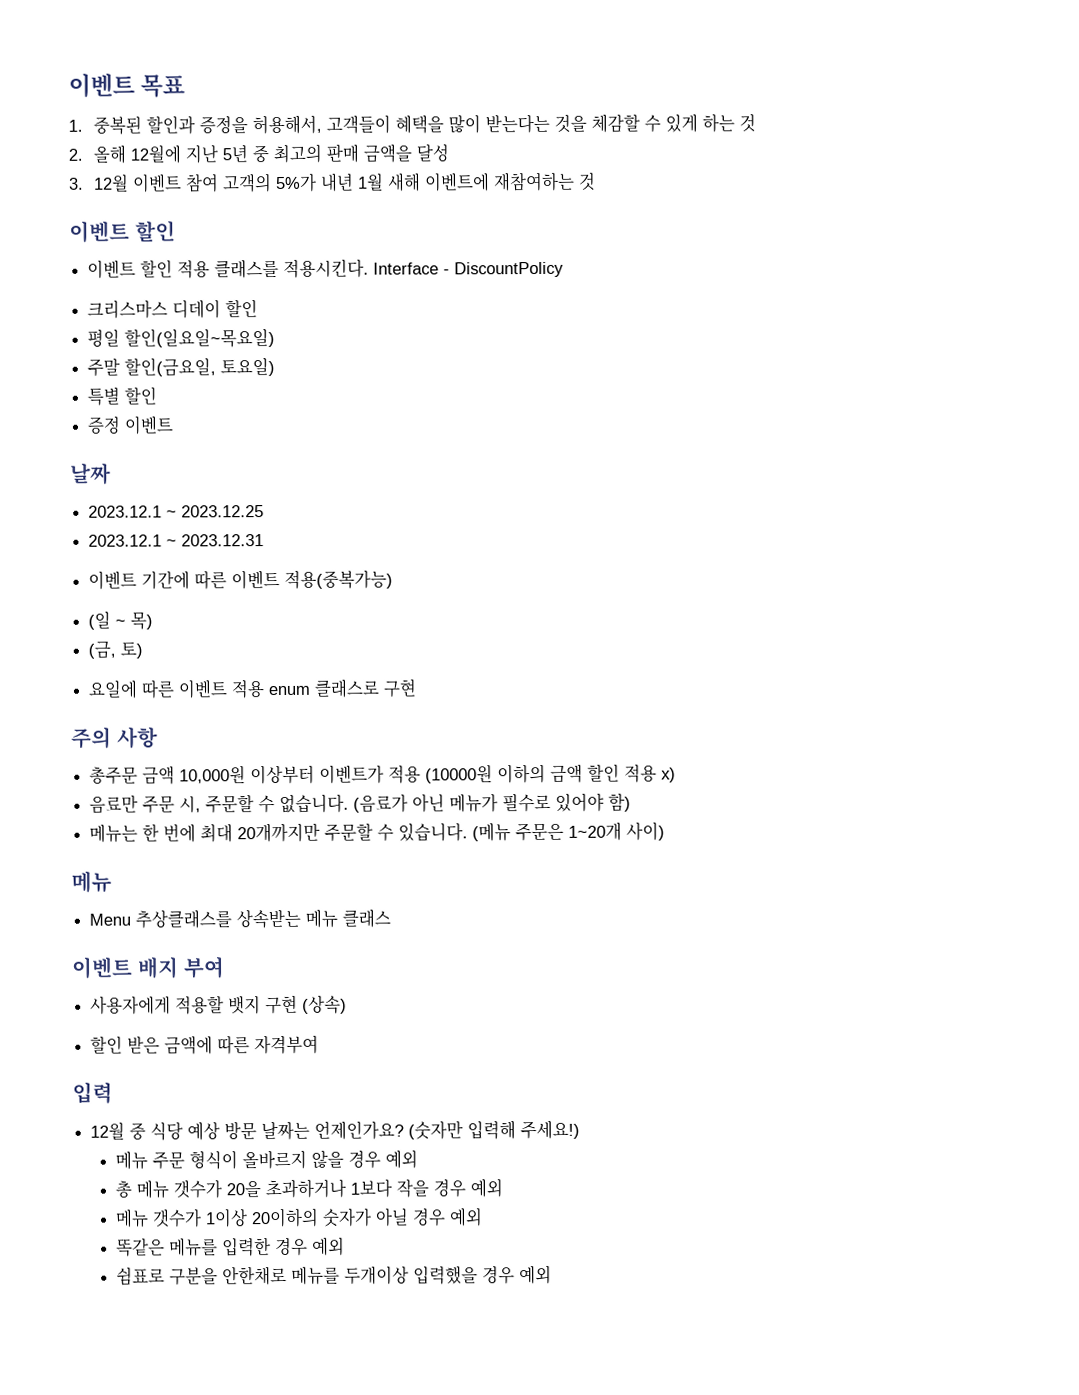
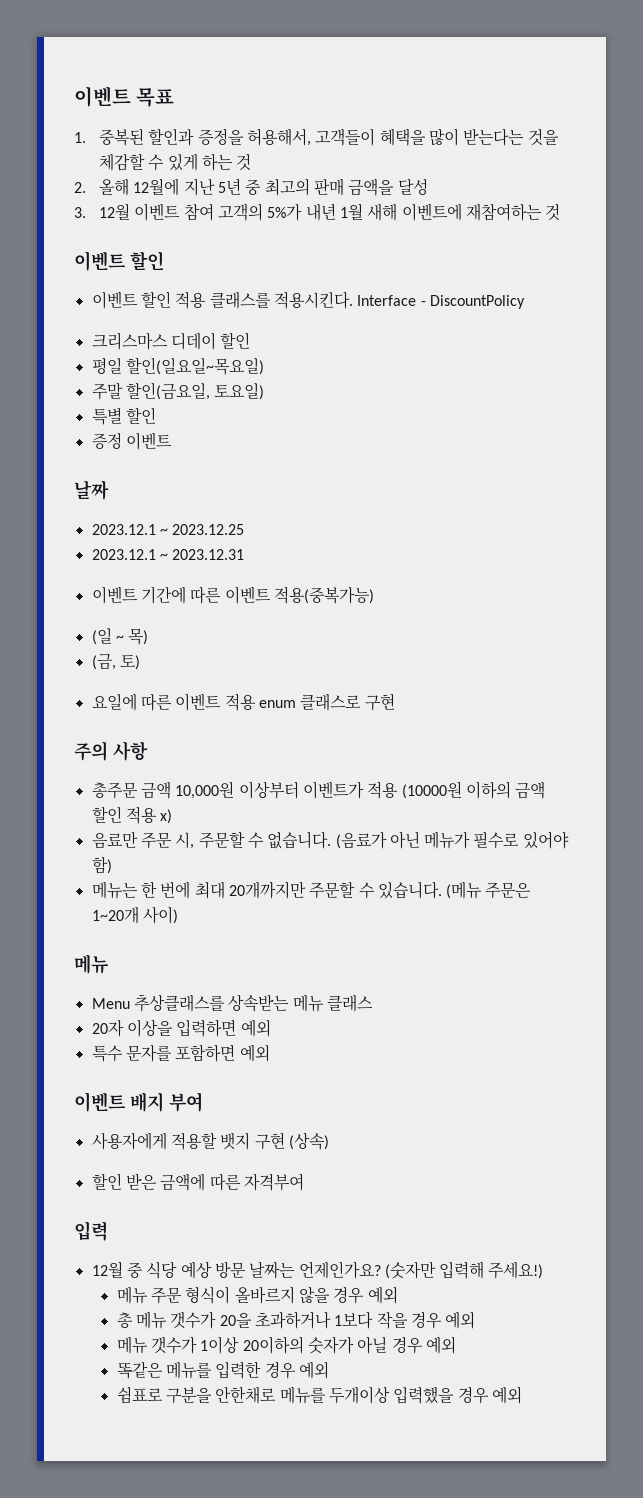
(392, 918) none -> [91,1019,271,1037] [91,1044,270,1062] // 20자 이상을 입력하면 예외 // 특수 문자를 포함하면 예외

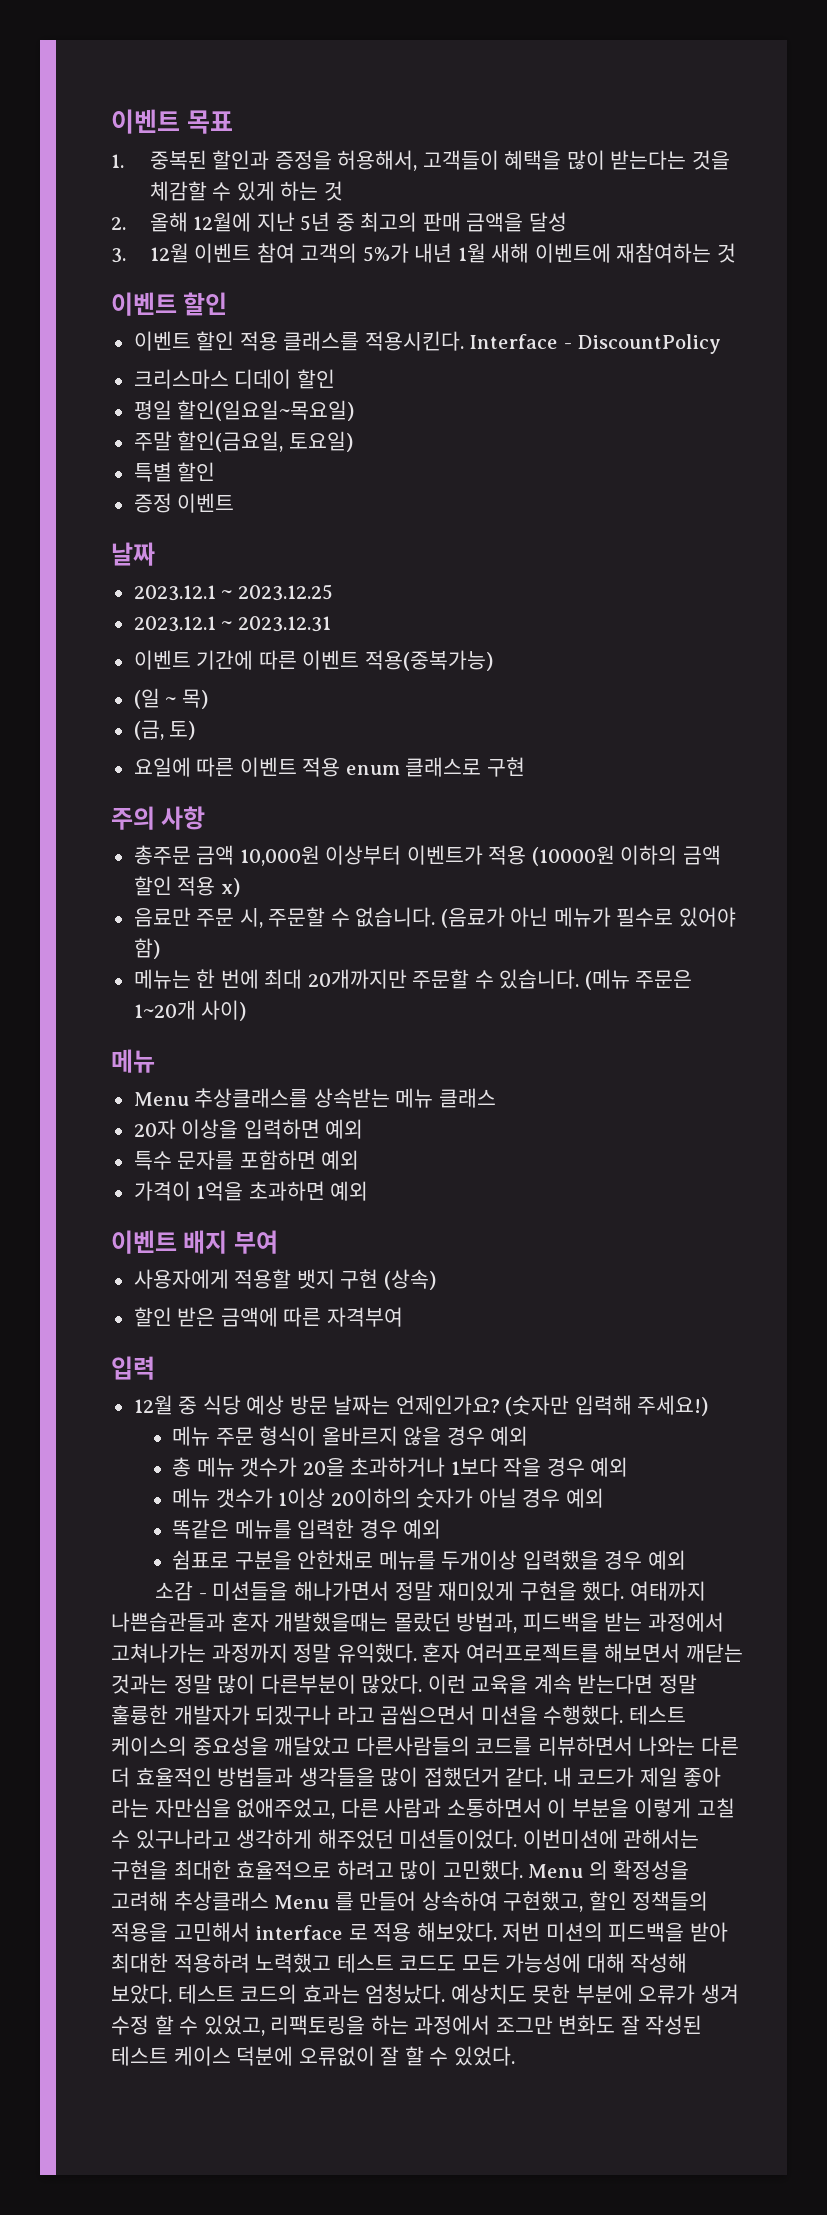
(270, 1053) none -> [133,1181,369,1201] // 가격이 1억을 초과하면 예외
(522, 1395) none -> [155,1581,706,1601] [111,1612,724,1633] [111,1643,743,1663] [111,1674,697,1694] [111,1705,686,1725] [111,1736,739,1756] [111,1767,722,1787] [111,1798,735,1819] [111,1829,700,1849] [111,1860,690,1880] [111,1891,709,1912] [111,1922,728,1942] [111,1953,688,1973] [111,1984,739,2004] [111,2015,703,2036] [111,2046,515,2066] // 소감 - 미션들을 해나가면서 정말 재미있게 구현을 했다. 여태까지 나쁜습관들과 혼자 개발했을때는 몰랐던 방법과, 피드백을 받는 과정에서 고쳐나가는 과정까지 정말 유익했다. 혼자 여러프로젝트를 해보면서 깨닫는 것과는 정말 많이 다른부분이 많았다. 이런 교육을 계속 받는다면 정말 훌륭한 개발자가 되겠구나 라고 곱씹으면서 미션을 수행했다. 테스트 케이스의 중요성을 깨달았고 다른사람들의 코드를 리뷰하면서 나와는 다른 더 효율적인 방법들과 생각들을 많이 접했던거 같다. 내 코드가 제일 좋아 라는 자만심을 없애주었고, 다른 사람과 소통하면서 이 부분을 이렇게 고칠 수 있구나라고 생각하게 해주었던 미션들이었다. 이번미션에 관해서는 구현을 최대한 효율적으로 하려고 많이 고민했다. Menu 의 확정성을 고려해 추상클래스 Menu 를 만들어 상속하여 구현했고, 할인 정책들의 적용을 고민해서 interface 로 적용 해보았다. 저번 미션의 피드백을 받아 최대한 적용하려 노력했고 테스트 코드도 모든 가능성에 대해 작성해 보았다. 테스트 코드의 효과는 엄청났다. 예상치도 못한 부분에 오류가 생겨 수정 할 수 있었고, 리팩토링을 하는 과정에서 조그만 변화도 잘 작성된 테스트 케이스 덕분에 오류없이 잘 할 수 있었다.

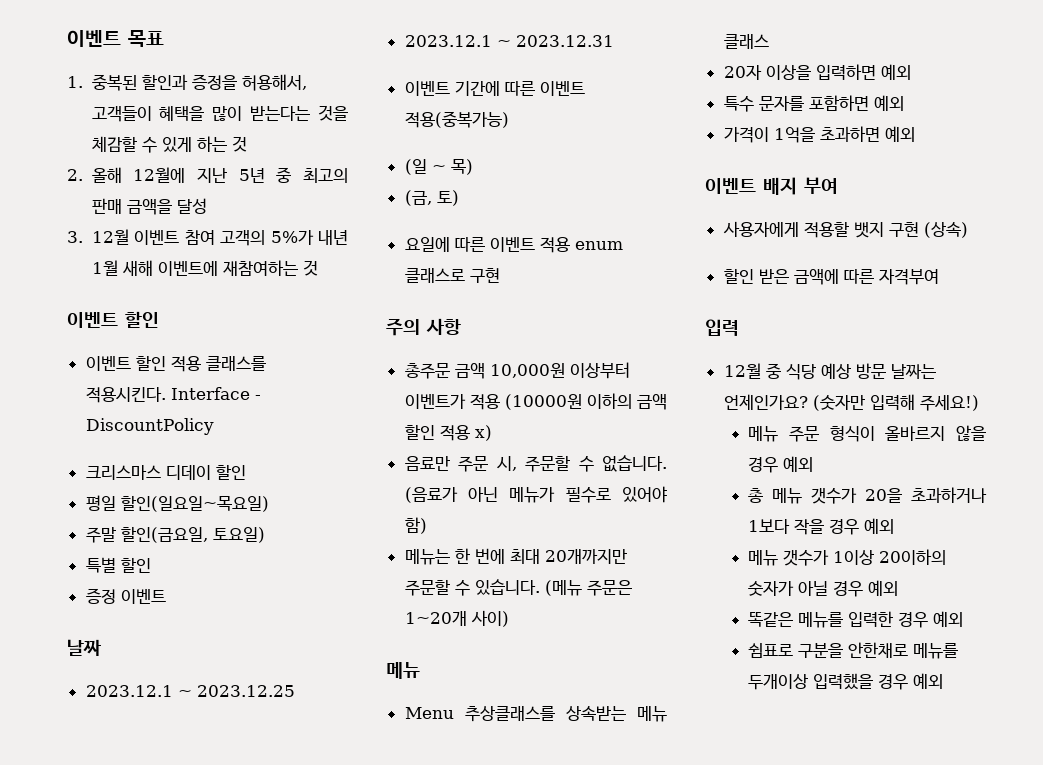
[155,1581,706,1601] [111,1612,724,1633] [111,1643,743,1663] [111,1674,697,1694] [111,1705,686,1725] [111,1736,739,1756] [111,1767,722,1787] [111,1798,735,1819] [111,1829,700,1849] [111,1860,690,1880] [111,1891,709,1912] [111,1922,728,1942] [111,1953,688,1973] [111,1984,739,2004] [111,2015,703,2036] [111,2046,515,2066] // 소감 - 미션들을 해나가면서 정말 재미있게 구현을 했다. 여태까지 나쁜습관들과 혼자 개발했을때는 몰랐던 방법과, 피드백을 받는 과정에서 고쳐나가는 과정까지 정말 유익했다. 혼자 여러프로젝트를 해보면서 깨닫는 것과는 정말 많이 다른부분이 많았다. 이런 교육을 계속 받는다면 정말 훌륭한 개발자가 되겠구나 라고 곱씹으면서 미션을 수행했다. 테스트 케이스의 중요성을 깨달았고 다른사람들의 코드를 리뷰하면서 나와는 다른 더 효율적인 방법들과 생각들을 많이 접했던거 같다. 내 코드가 제일 좋아 라는 자만심을 없애주었고, 다른 사람과 소통하면서 이 부분을 이렇게 고칠 수 있구나라고 생각하게 해주었던 미션들이었다. 이번미션에 관해서는 구현을 최대한 효율적으로 하려고 많이 고민했다. Menu 의 확정성을 고려해 추상클래스 Menu 를 만들어 상속하여 구현했고, 할인 정책들의 적용을 고민해서 interface 로 적용 해보았다. 저번 미션의 피드백을 받아 최대한 적용하려 노력했고 테스트 코드도 모든 가능성에 대해 작성해 보았다. 테스트 코드의 효과는 엄청났다. 예상치도 못한 부분에 오류가 생겨 수정 할 수 있었고, 리팩토링을 하는 과정에서 조그만 변화도 잘 작성된 테스트 케이스 덕분에 오류없이 잘 할 수 있었다. -> (943, 681) none

